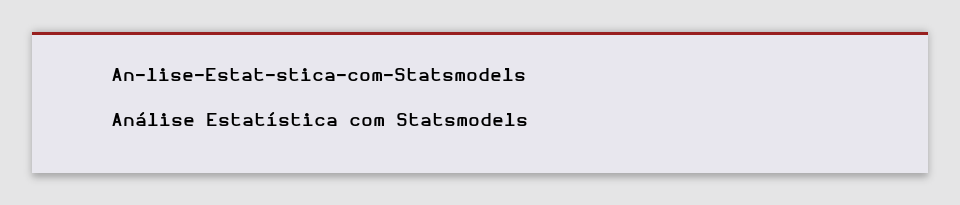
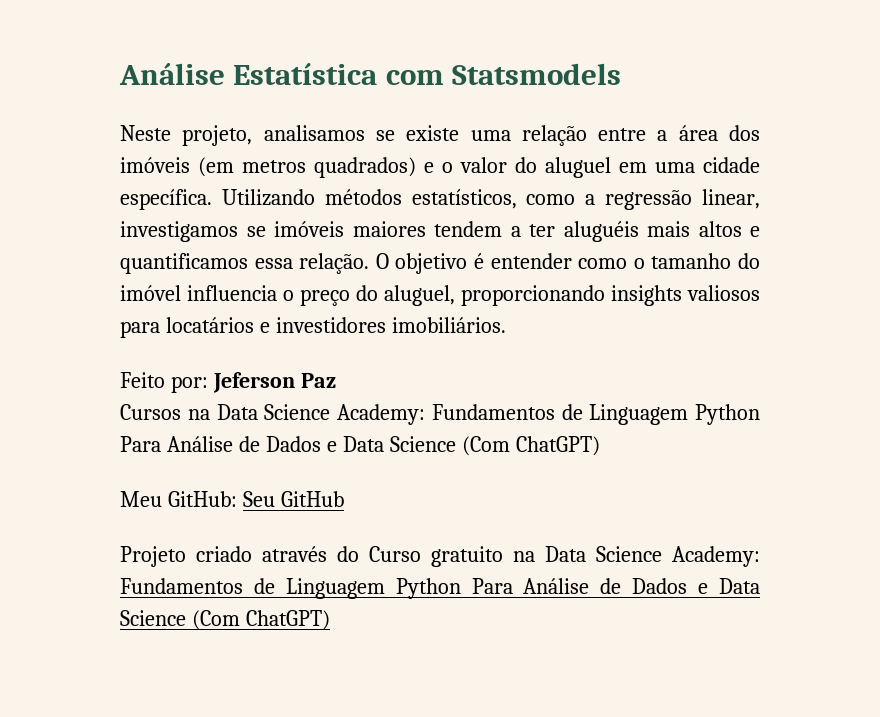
[111,68,526,81] An-lise-Estat-stica-com-Statsmodels // -> (119, 74) none
(528, 119) none -> [120,125,760,146] [120,157,760,178] [120,189,760,210] [120,221,760,242] [120,253,761,274] [120,285,760,306] [120,317,506,338] [120,372,336,393] [120,404,760,425] [120,436,600,456] [120,491,344,507] [120,546,760,567] [120,578,761,599] [120,610,330,630] // Neste projeto, analisamos se existe uma relação entre a área dos imóveis (em metros quadrados) e o valor do aluguel em uma cidade específica. Utilizando métodos estatísticos, como a regressão linear, investigamos se imóveis maiores tendem a ter aluguéis mais altos e quantificamos essa relação. O objetivo é entender como o tamanho do imóvel influencia o preço do aluguel, proporcionando insights valiosos para locatários e investidores imobiliários. // Feito por: Jeferson Paz // Cursos na Data Science Academy: Fundamentos de Linguagem Python Para Análise de Dados e Data Science (Com ChatGPT) // Meu GitHub: Seu GitHub // Projeto criado através do Curso gratuito na Data Science Academy: Fundamentos de Linguagem Python Para Análise de Dados e Data Science (Com ChatGPT)

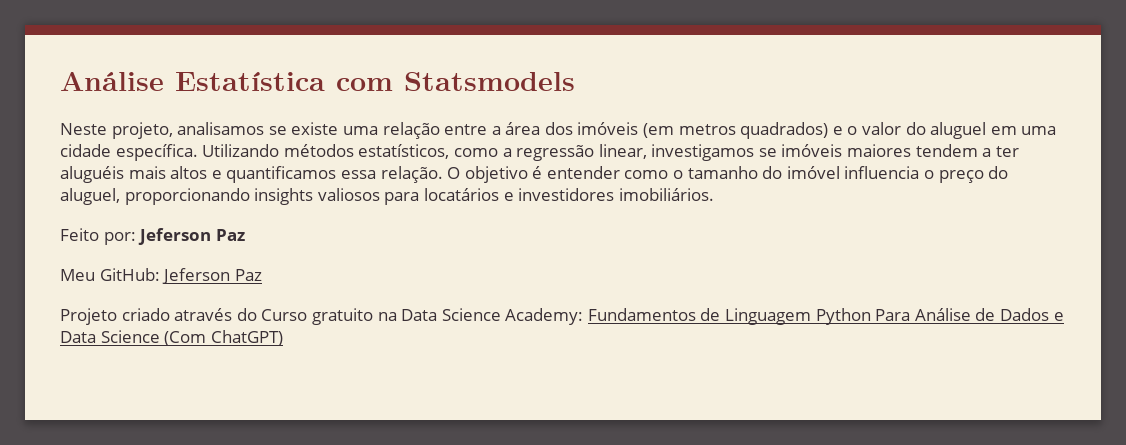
[120,404,760,425] [120,436,600,456] // Cursos na Data Science Academy: Fundamentos de Linguagem Python Para Análise de Dados e Data Science (Com ChatGPT) -> (245, 235) none
[242,491,344,507] Seu GitHub -> [162,268,262,284] Jeferson Paz

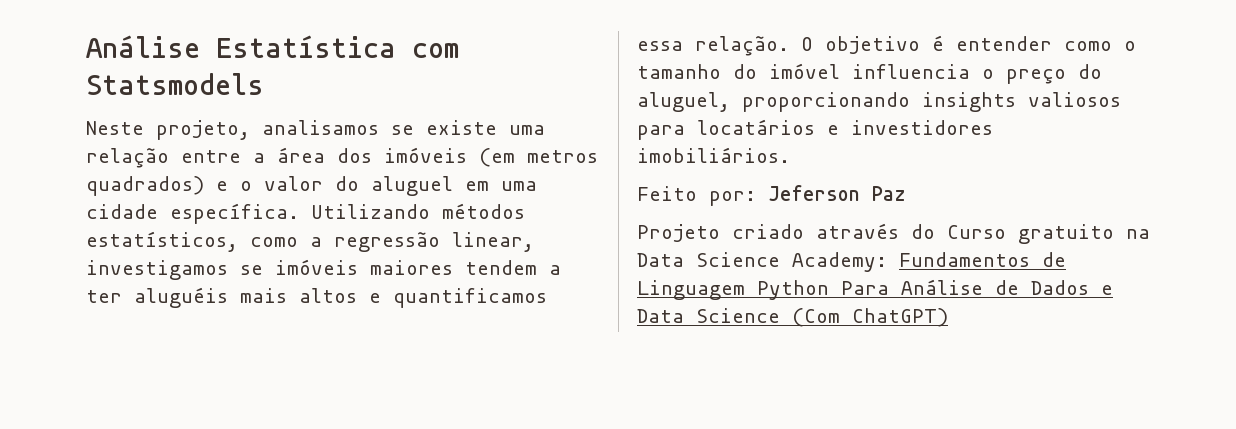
[60,268,262,284] // Meu GitHub: Jeferson Paz -> (906, 193) none

